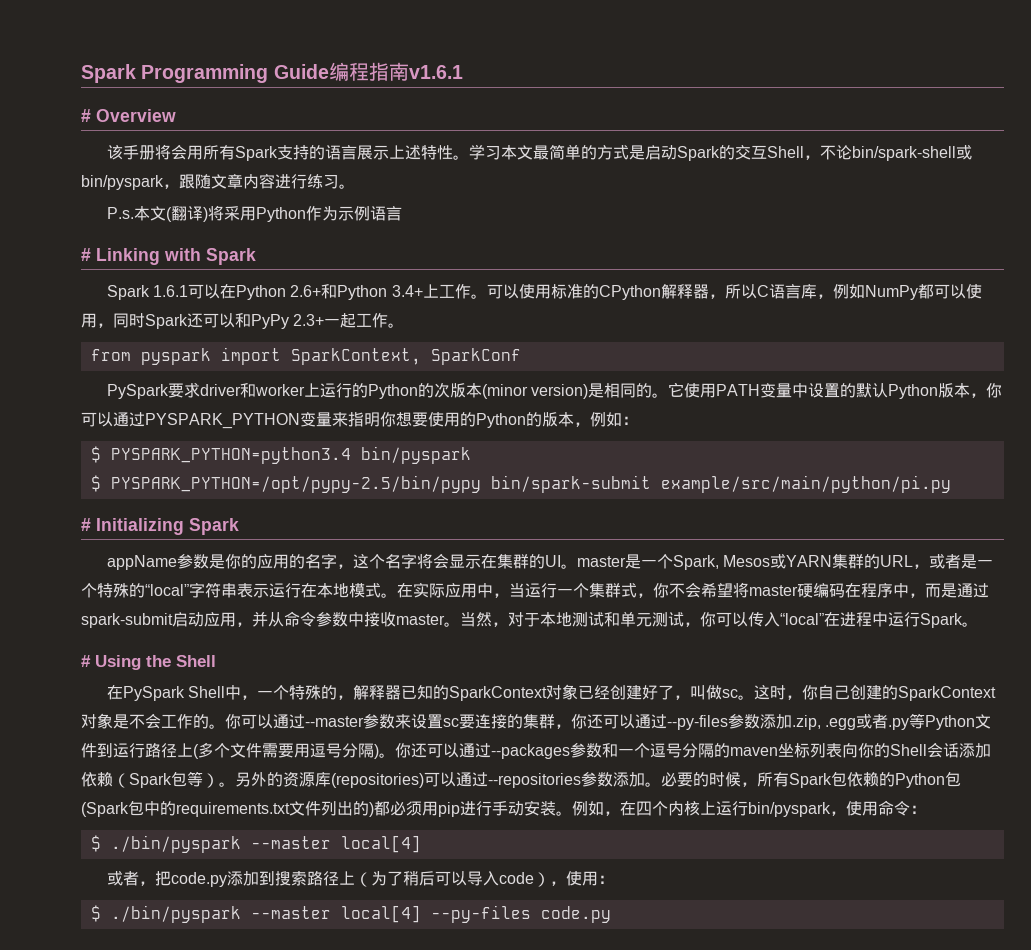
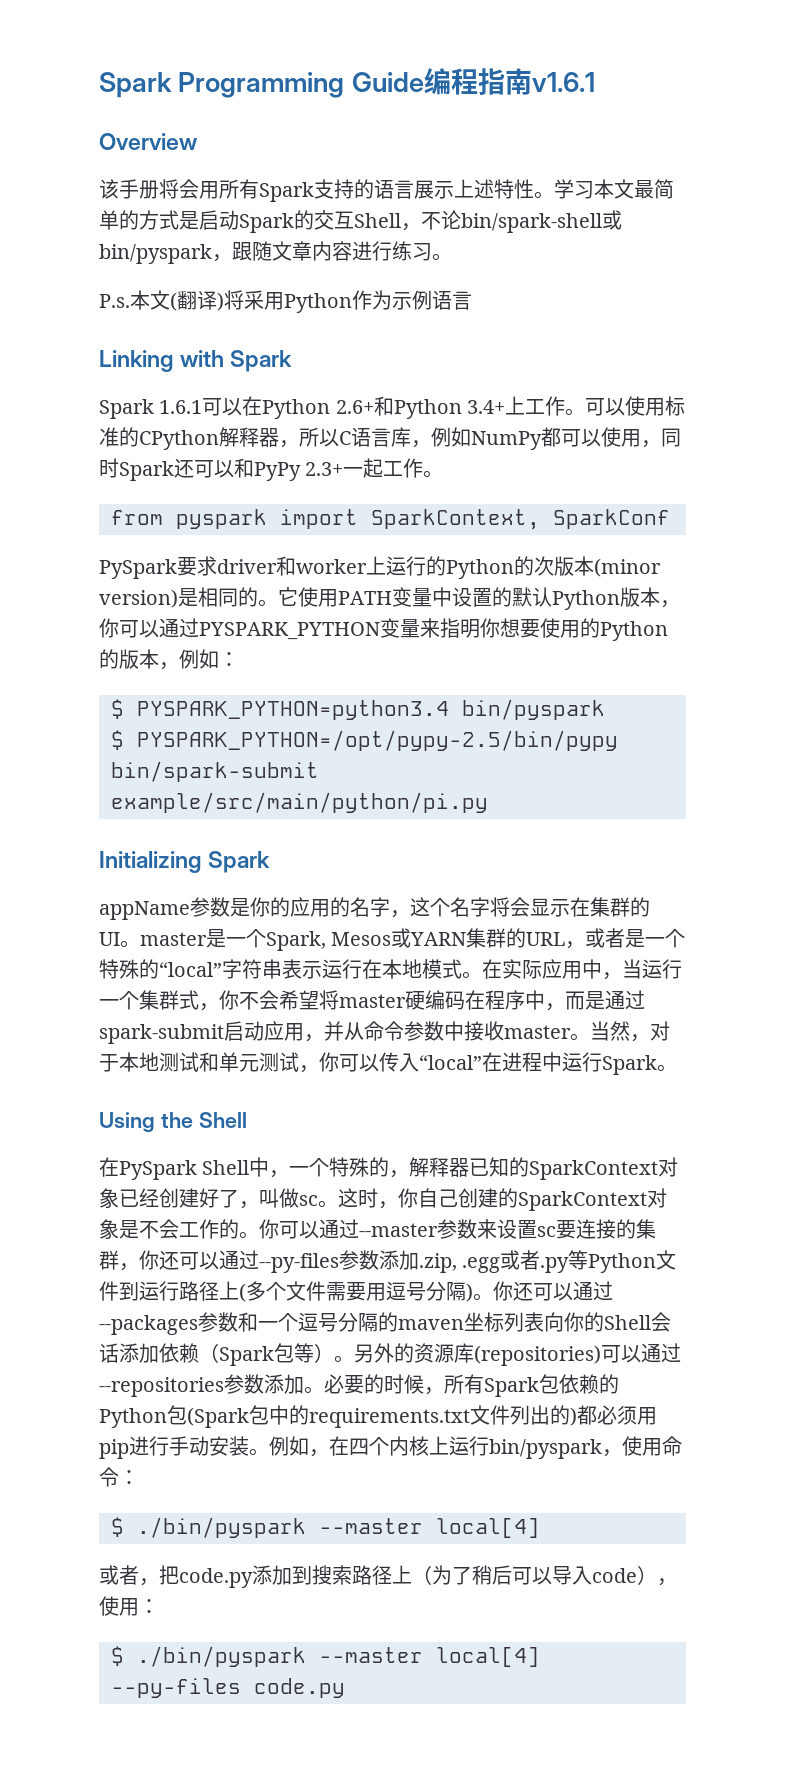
[81,109,91,122] # -> (595, 82) none
[81,248,91,261] # -> (472, 300) none
[81,518,91,531] # -> (488, 802) none
[81,655,91,667] # -> (677, 1068) none

